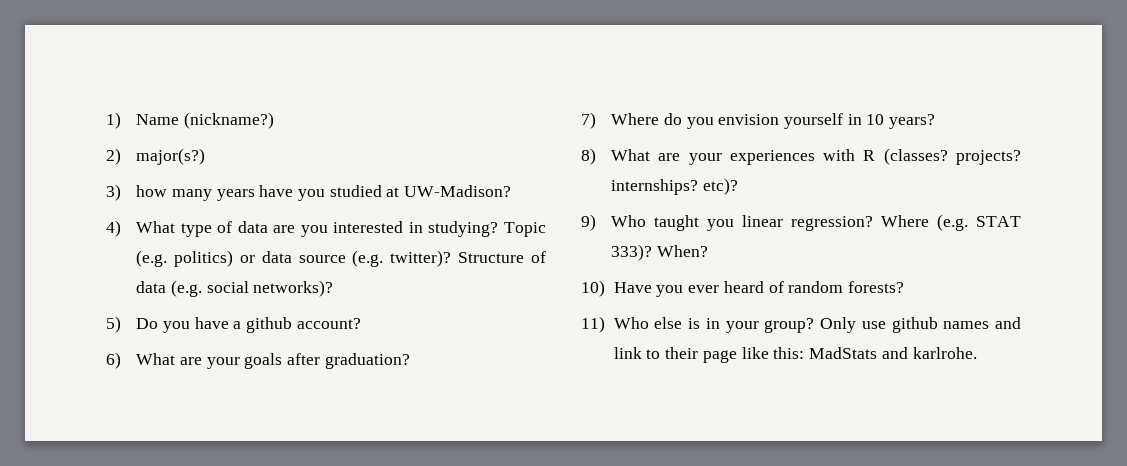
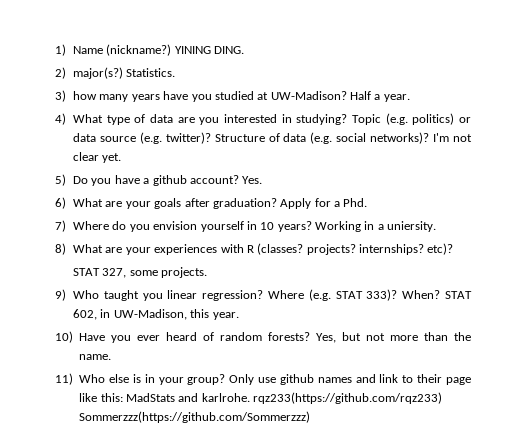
(274, 120) none -> [174,46,245,54] YINING DING.
(206, 156) none -> [126,68,176,77] Statistics.
(512, 191) none -> [350,91,410,102] Half a year.
(334, 288) none -> [433,133,472,142] [73,152,122,163] I'm not clear yet.
(361, 323) none -> [242,176,263,184] Yes.
(410, 361) none -> [280,198,368,209] Apply for a Phd.
(936, 121) none -> [315,221,437,232] Working in a uniersity.
(738, 186) none -> [73,267,208,278] // STAT 327, some projects.
(708, 251) none -> [444,291,472,299] [73,309,239,320] STAT 602, in UW-Madison, this year.
(905, 287) none -> [316,332,472,343] [79,354,112,360] Yes, but not more than the name.
(977, 353) none -> [253,392,443,404] [79,411,311,423] rqz233(https://github.com/rqz233) Sommerzzz(https://github.com/Sommerzzz)

